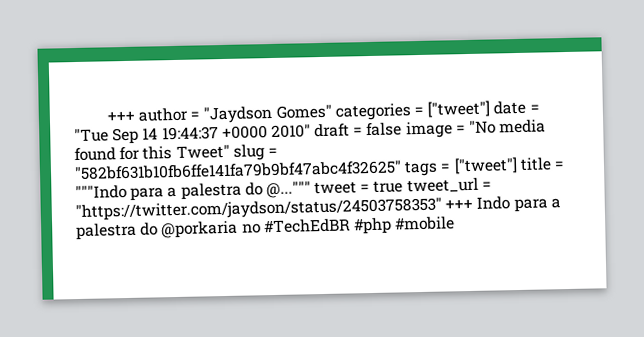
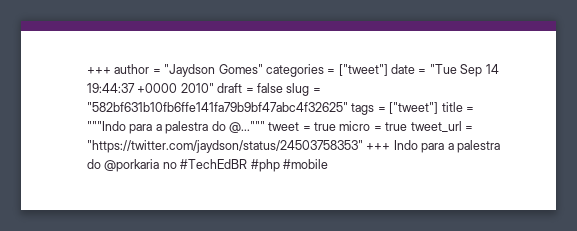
[405,119,547,139] [74,144,230,162] image = "No media found for this Tweet" -> (283, 88) none
(404, 186) none -> [339,121,408,131] micro = true

